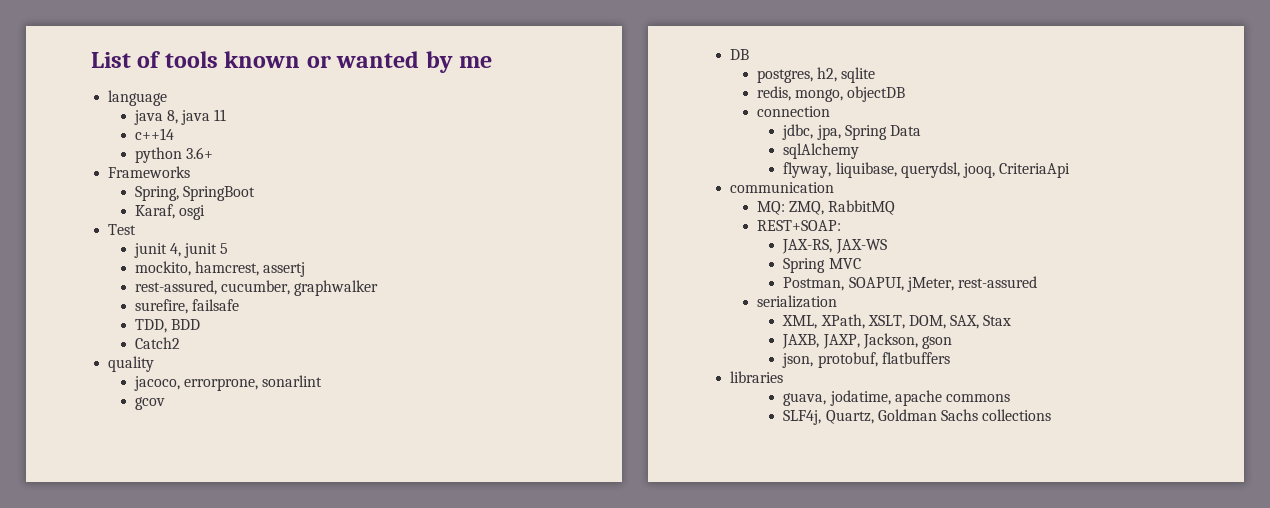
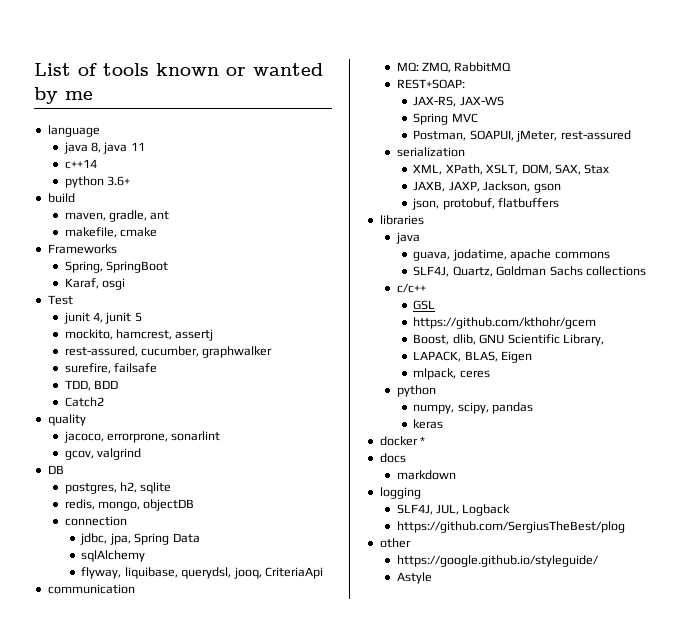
(213, 153) none -> [47,193,75,203] [64,210,170,222] [64,227,157,238] // build // maven, gradle, ant // makefile, cmake
[134,397,165,410] gcov -> [64,448,141,460] gcov, valgrind
(784, 377) none -> [395,232,420,244] // java
[783,410,822,425] SLF4j, -> [413,266,450,277] SLF4J,
(1052, 415) none -> [396,283,426,293] [413,300,436,310] [413,317,597,329] [413,334,604,346] [413,351,533,363] [413,368,490,380] [396,385,436,397] [413,402,534,414] [413,419,444,429] [379,436,426,446] [379,453,406,463] [396,470,456,480] [379,487,421,499] [396,504,511,516] [396,521,625,533] [379,538,411,548] [396,555,599,567] [396,572,432,584] // c/c++ // GSL // https://github.com/kthohr/gcem // Boost, dlib, GNU Scientific Library, // LAPACK, BLAS, Eigen // mlpack, ceres // python // numpy, scipy, pandas // keras // docker * // docs // markdown // logging // SLF4J, JUL, Logback // https://github.com/SergiusTheBest/plog // other // https://google.github.io/styleguide/ // Astyle

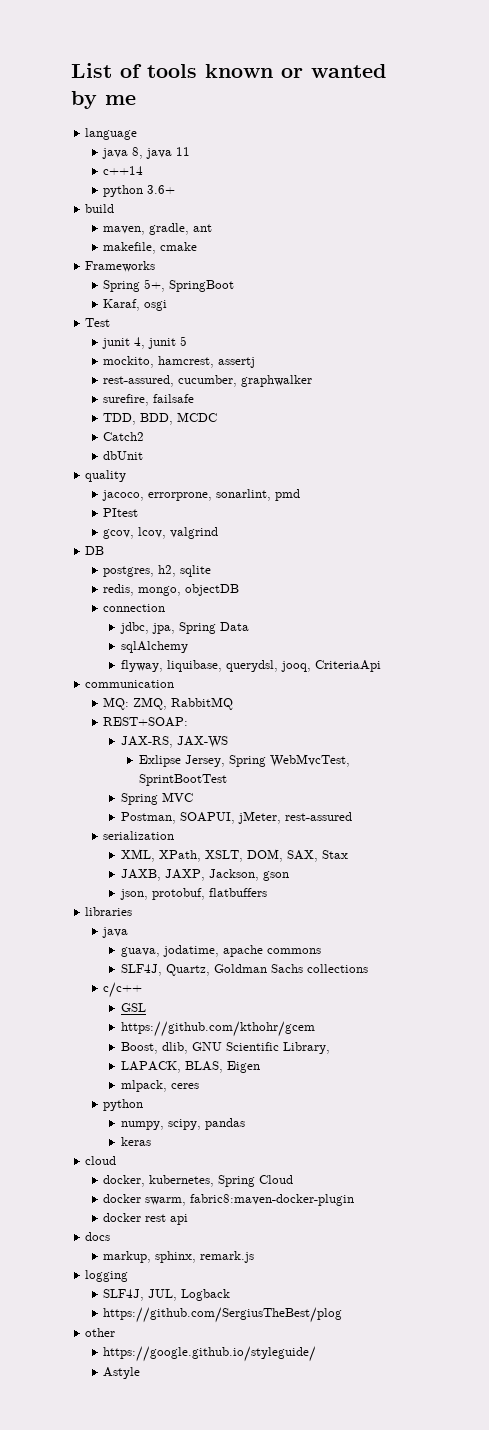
[64,261,103,273] Spring, -> [103,279,166,292] Spring 5+,
[93,380,118,389] BDD -> [140,412,218,425] BDD, MCDC
(104, 402) none -> [103,451,144,460] // dbUnit
[171,431,221,441] sonarlint -> [216,489,301,501] [103,508,139,517] sonarlint, pmd // PItest
(94, 455) none -> [138,527,167,539] lcov,
(504, 101) none -> [139,754,351,767] [139,774,228,786] // Exlipse Jersey, Spring WebMvcTest, SprintBootTest
[379,436,426,446] [379,453,406,463] [396,470,456,480] docker * // docs // markdown -> [85,1156,117,1165] [103,1175,294,1187] [103,1194,355,1206] [103,1213,189,1225] [85,1232,111,1241] [103,1251,255,1263] cloud // docker, kubernetes, Spring Cloud // docker swarm, fabric8:maven-docker-plugin // docker rest api // docs // markup, sphinx, remark.js

